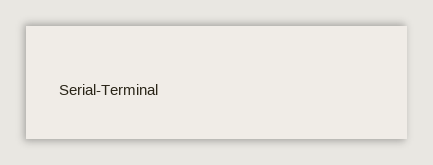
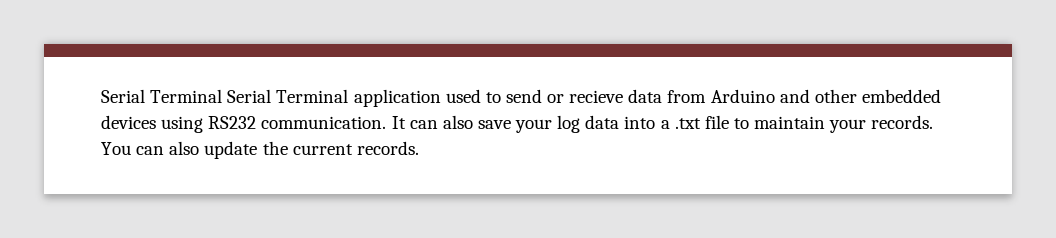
[59,84,158,95] Serial-Terminal -> [101,89,941,107] [101,115,934,133] [101,141,419,159] Serial Terminal Serial Terminal application used to send or recieve data from Arduino and other embedded devices using RS232 communication. It can also save your log data into a .txt file to maintain your records. You can also update the current records.

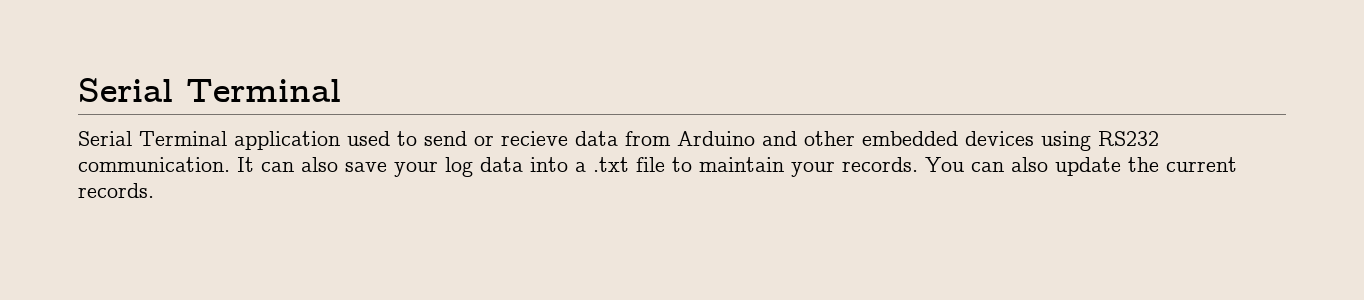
[101,89,223,103] Serial Terminal -> [78,78,341,102] Serial Terminal //

